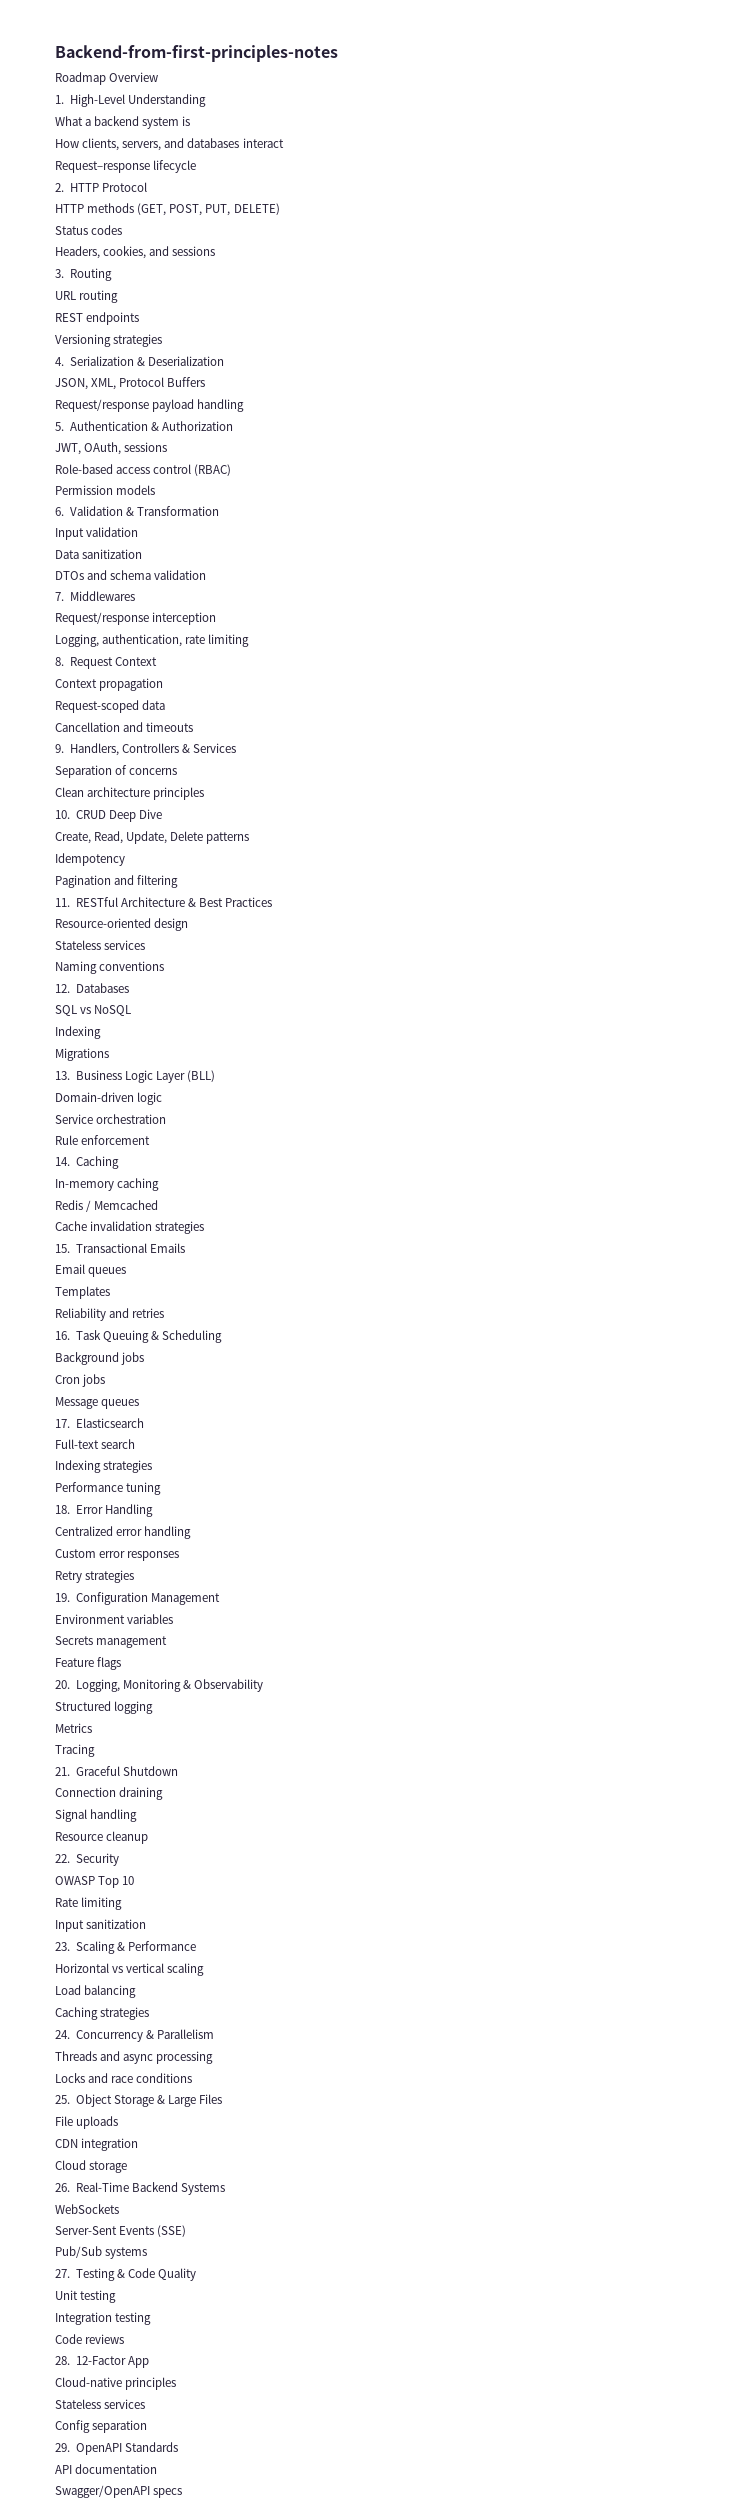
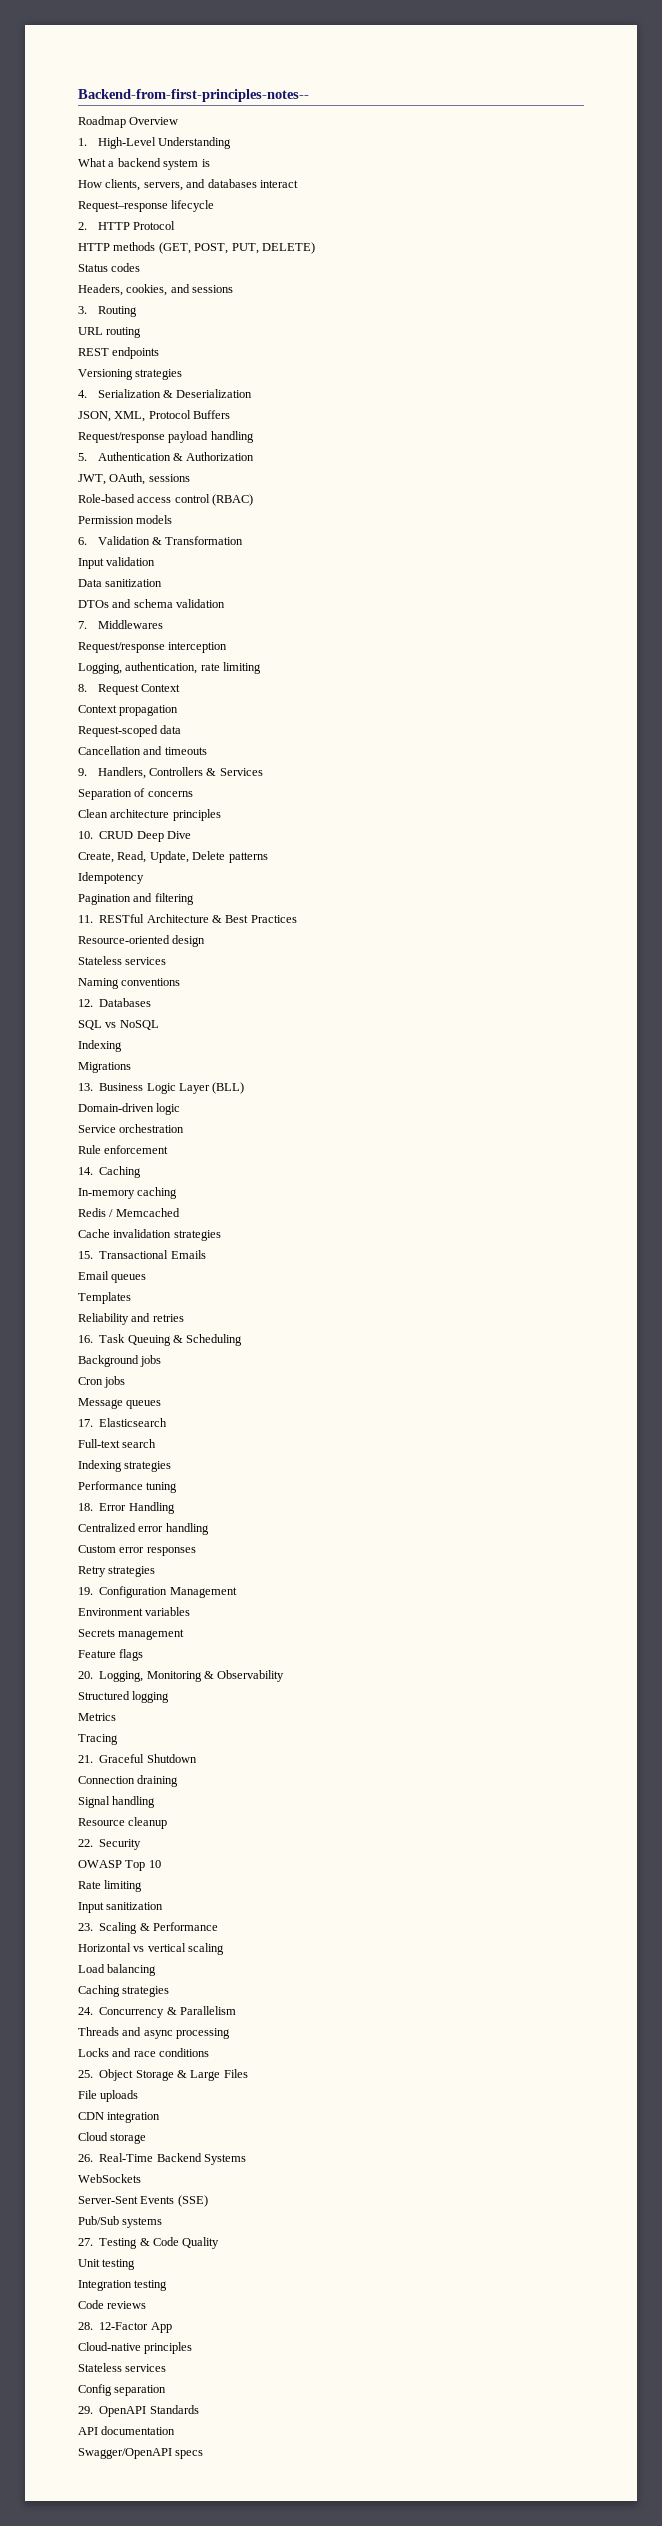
[55,45,338,62] Backend-from-first-principles-notes -> [78,89,309,102] Backend-from-first-principles-notes--

